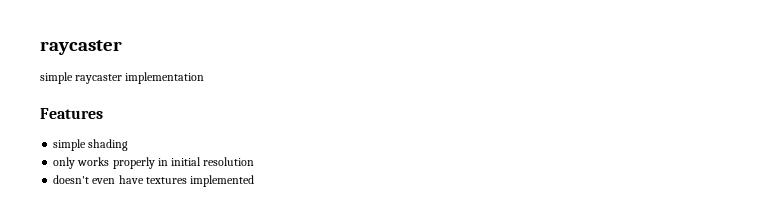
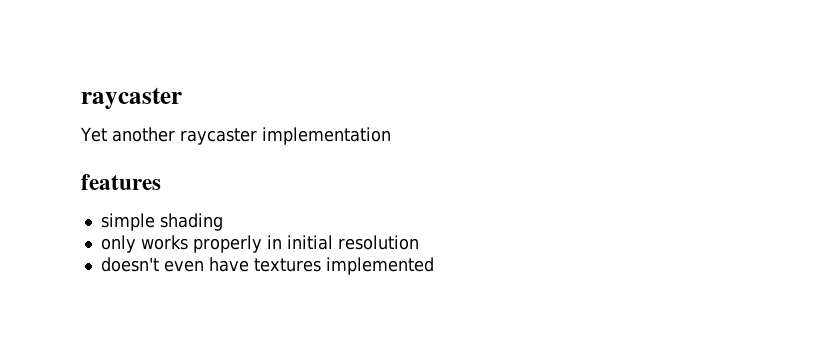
[40,72,73,84] simple -> [80,127,175,142] Yet another
[40,108,103,119] Features -> [81,174,161,190] features

